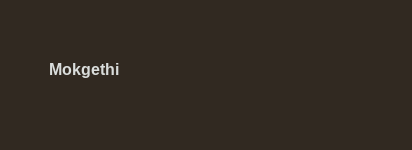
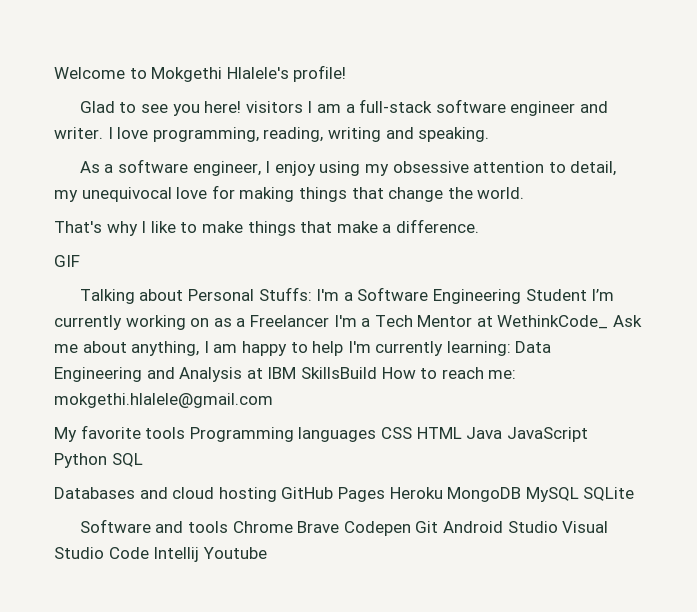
[49,63,119,78] Mokgethi -> [54,65,347,82] [79,99,608,116] [54,127,490,142] [79,159,617,176] [54,185,525,202] [54,219,479,236] [54,255,80,267] [79,287,615,304] [54,315,643,330] [54,341,552,356] [54,367,517,382] [54,393,273,408] [54,425,588,442] [54,453,143,468] [54,487,635,502] [79,519,609,536] [54,547,267,562] Welcome to Mokgethi Hlalele's profile! // Glad to see you here! visitors I am a full-stack software engineer and writer. I love programming, reading, writing and speaking. // As a software engineer, I enjoy using my obsessive attention to detail, my unequivocal love for making things that change the world. // That's why I like to make things that make a difference. // GIF // Talking about Personal Stuffs: I'm a Software Engineering Student I’m currently working on as a Freelancer I'm a Tech Mentor at WethinkCode_ Ask me about anything, I am happy to help I'm currently learning: Data Engineering and Analysis at IBM SkillsBuild How to reach me: mokgethi.hlalele@gmail.com // My favorite tools Programming languages CSS HTML Java JavaScript Python SQL // Databases and cloud hosting GitHub Pages Heroku MongoDB MySQL SQLite // Software and tools Chrome Brave Codepen Git Android Studio Visual Studio Code Intellij Youtube

